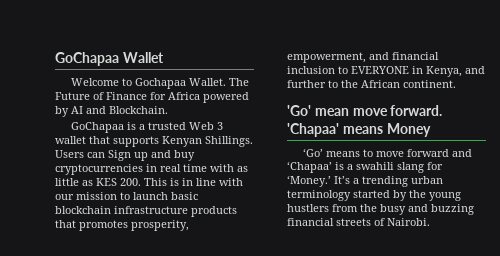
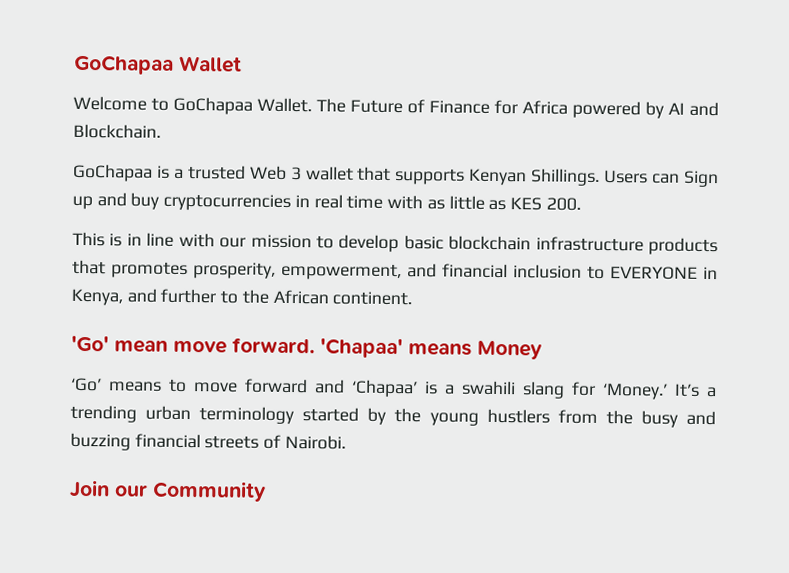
[135,78,187,89] Gochapaa -> [173,96,253,115] GoChapaa
(141, 182) none -> (581, 204) //
[133,192,168,200] launch -> [338,234,400,253] develop
(430, 222) none -> [69,479,267,502] // Join our Community

